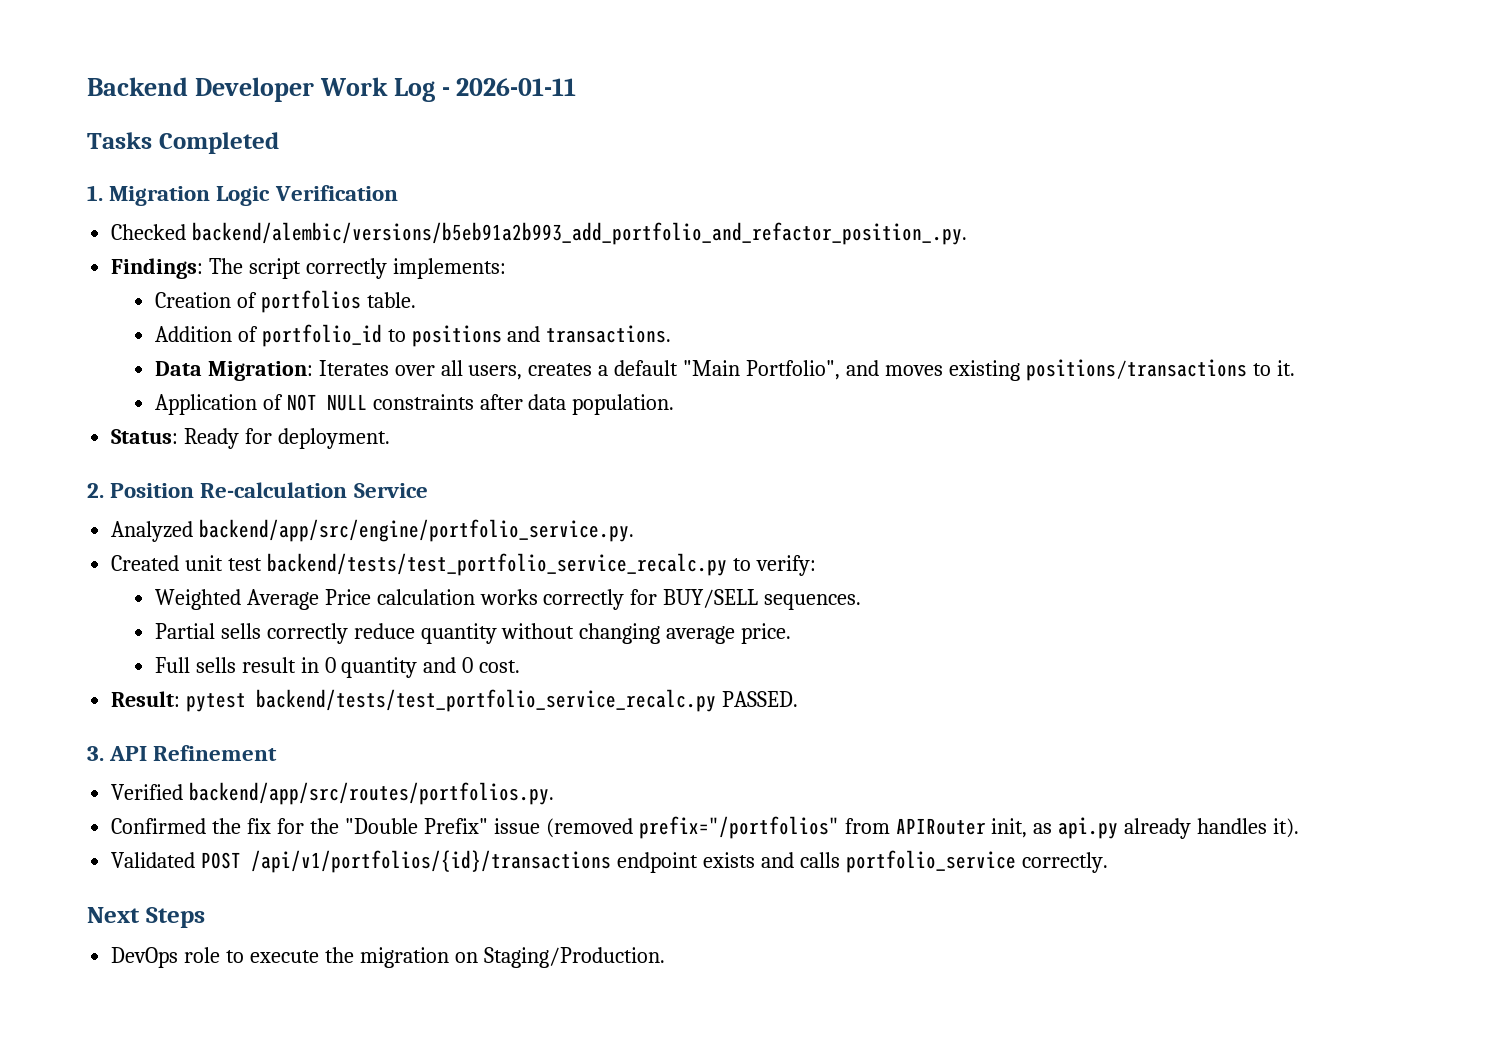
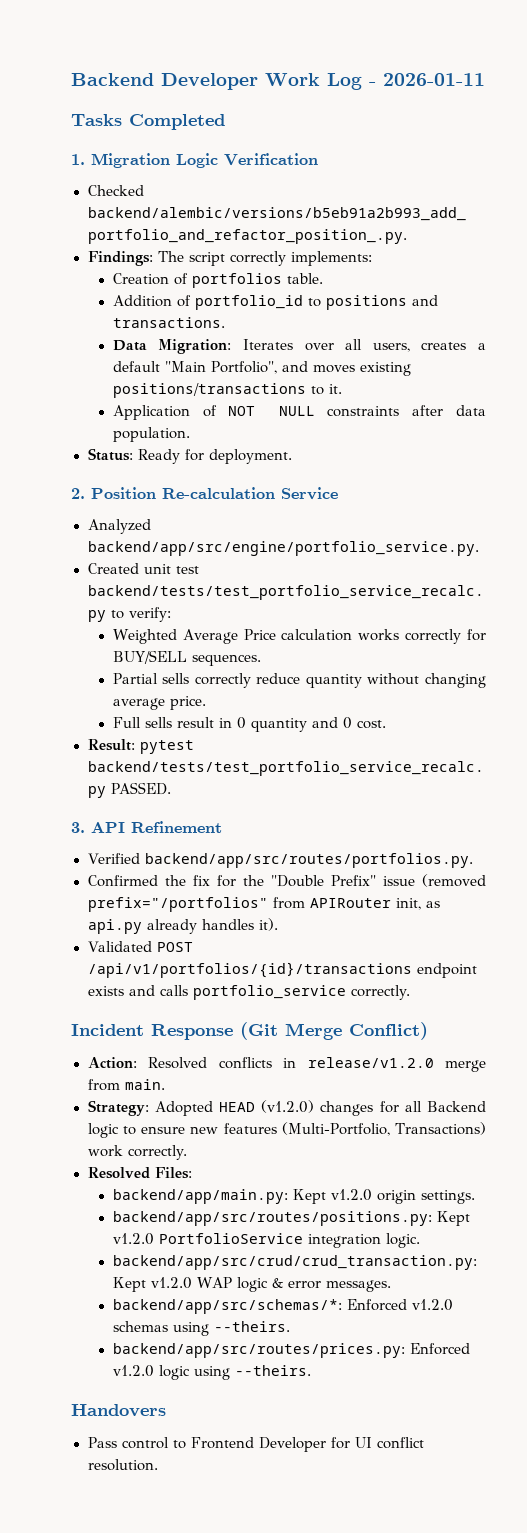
[87,907,205,928] [111,947,665,968] Next Steps // DevOps role to execute the migration on Staging/Production. -> [71,1022,428,1040] [87,1057,486,1072] [87,1079,165,1091] [87,1100,487,1116] [87,1122,487,1138] [87,1145,188,1160] [87,1167,192,1179] [112,1189,475,1204] [112,1211,470,1226] [112,1233,420,1248] [112,1255,477,1270] [112,1277,391,1292] [112,1299,453,1314] [112,1321,290,1336] [112,1343,470,1358] [112,1365,311,1380] [71,1404,166,1417] [87,1437,424,1452] [87,1459,158,1471] Incident Response (Git Merge Conflict) // Action: Resolved conflicts in release/v1.2.0 merge from main. // Strategy: Adopted HEAD (v1.2.0) changes for all Backend logic to ensure new features (Multi-Portfolio, Transactions) work correctly. // Resolved Files: // backend/app/main.py: Kept v1.2.0 origin settings. // backend/app/src/routes/positions.py: Kept v1.2.0 PortfolioService integration logic. // backend/app/src/crud/crud_transaction.py: Kept v1.2.0 WAP logic & error messages. // backend/app/src/schemas/*: Enforced v1.2.0 schemas using --theirs. // backend/app/src/routes/prices.py: Enforced v1.2.0 logic using --theirs. // Handovers // Pass control to Frontend Developer for UI conflict resolution.

